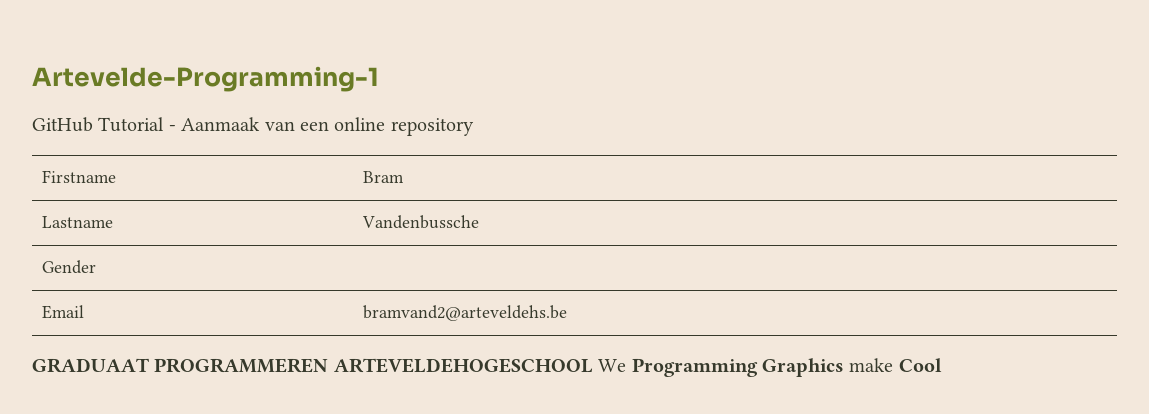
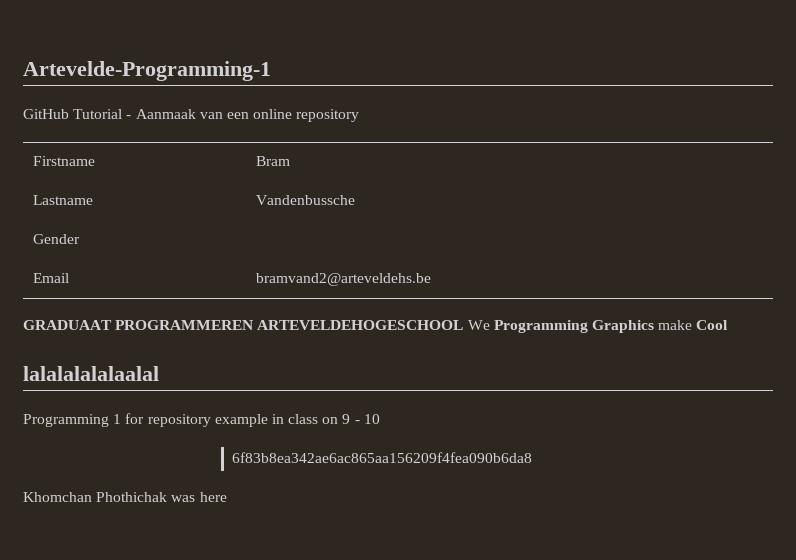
(942, 365) none -> [23,366,159,381] [23,413,380,427] [232,452,533,463] [23,492,227,502] // lalalalalalaalal // Programming 1 for repository example in class on 9 - 10 // 6f83b8ea342ae6ac865aa156209f4fea090b6da8 // Khomchan Phothichak was here

